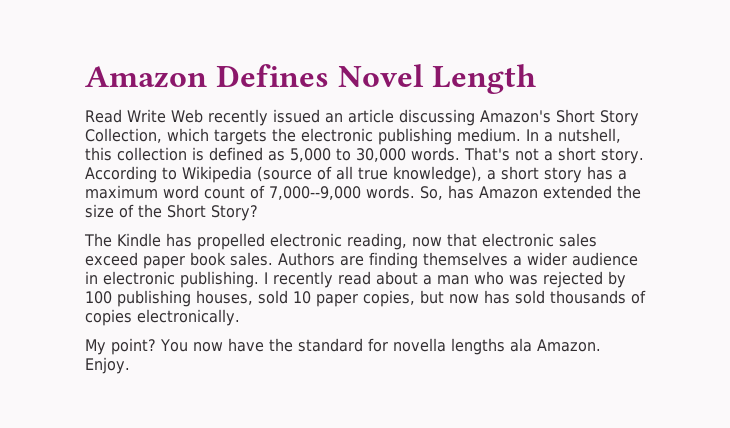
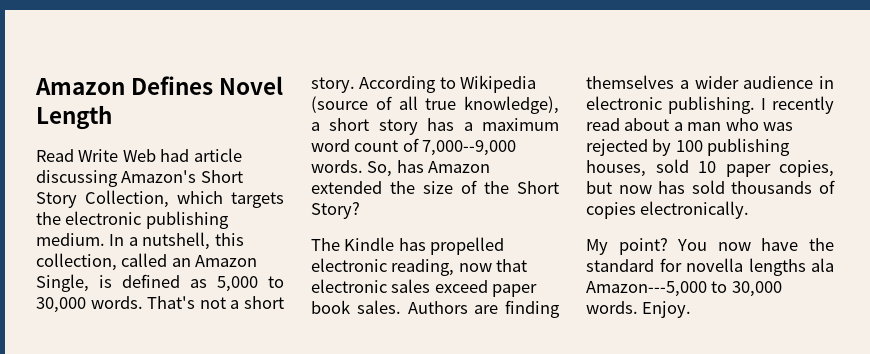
[207,109,343,126] recently issued an -> [160,149,190,162] had
[117,147,187,161] collection -> [36,253,258,271] [36,274,89,292] collection, called an Amazon Single,
[536,339,601,352] Amazon. -> [586,281,782,297] [586,301,638,314] Amazon---5,000 to 30,000 words.

